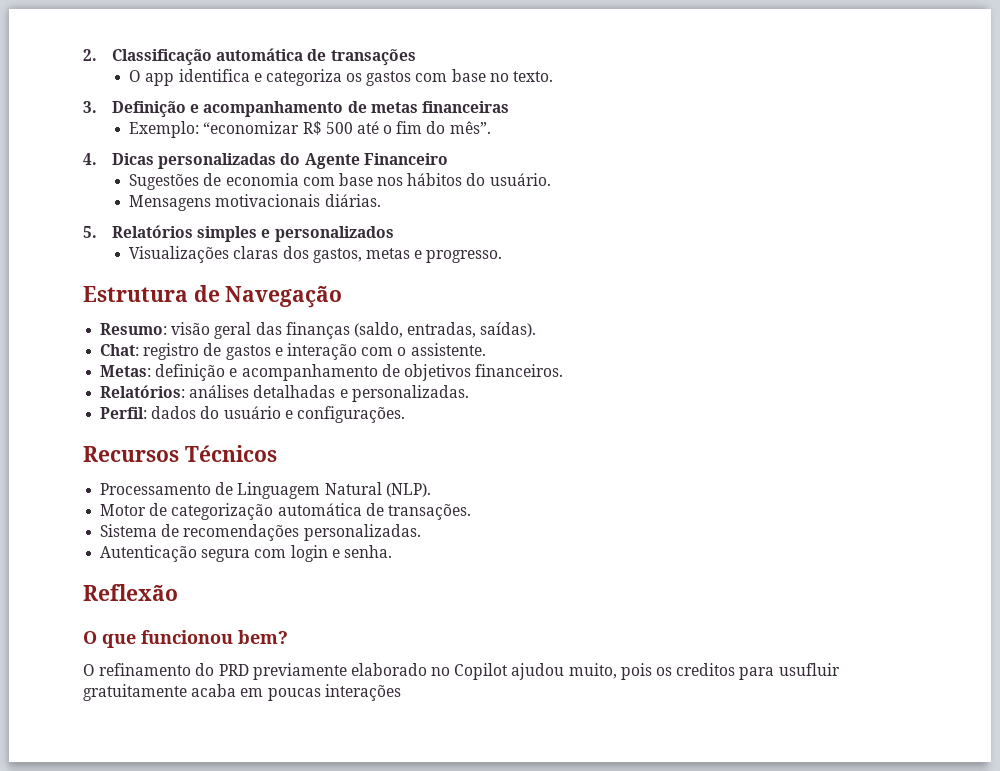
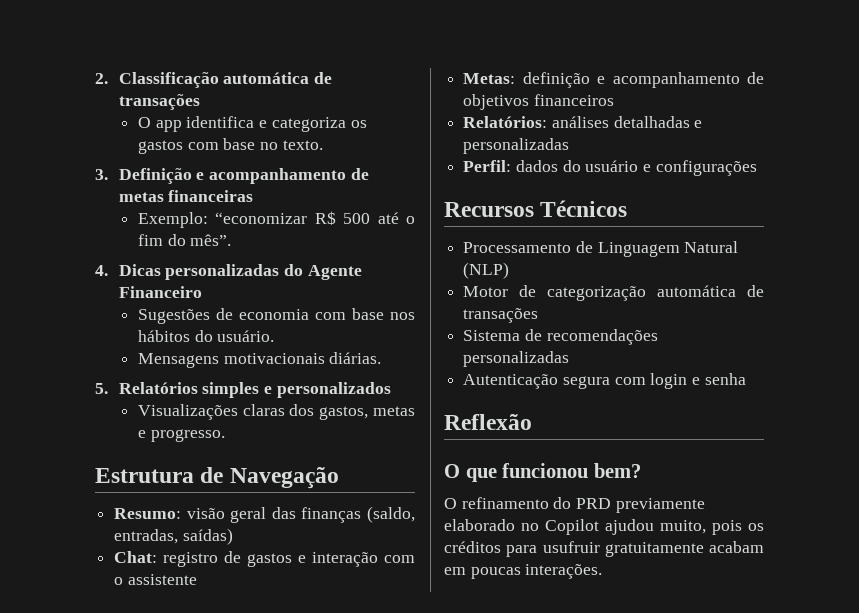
[480,322,537,337] saídas). -> [182,528,233,545] saídas)
[410,343,486,356] assistente. -> [127,574,197,585] assistente
[475,364,564,377] financeiros. -> [533,94,614,106] financeiros
[351,385,469,402] personalizadas. -> [463,138,570,154] personalizadas
[296,406,405,423] configurações. -> [655,160,757,176] configurações
[385,483,431,497] (NLP). -> [463,262,510,279] (NLP)
[387,504,471,520] transações. -> [463,308,539,323] transações
[303,524,421,541] personalizadas. -> [463,351,570,367] personalizadas
[343,545,392,558] senha. -> [704,373,746,385] senha
[676,663,840,680] [83,684,237,701] creditos para usufluir gratuitamente acaba -> [444,541,764,557] créditos para usufruir gratuitamente acabam
[324,684,401,701] interações -> [525,564,603,579] interações.

